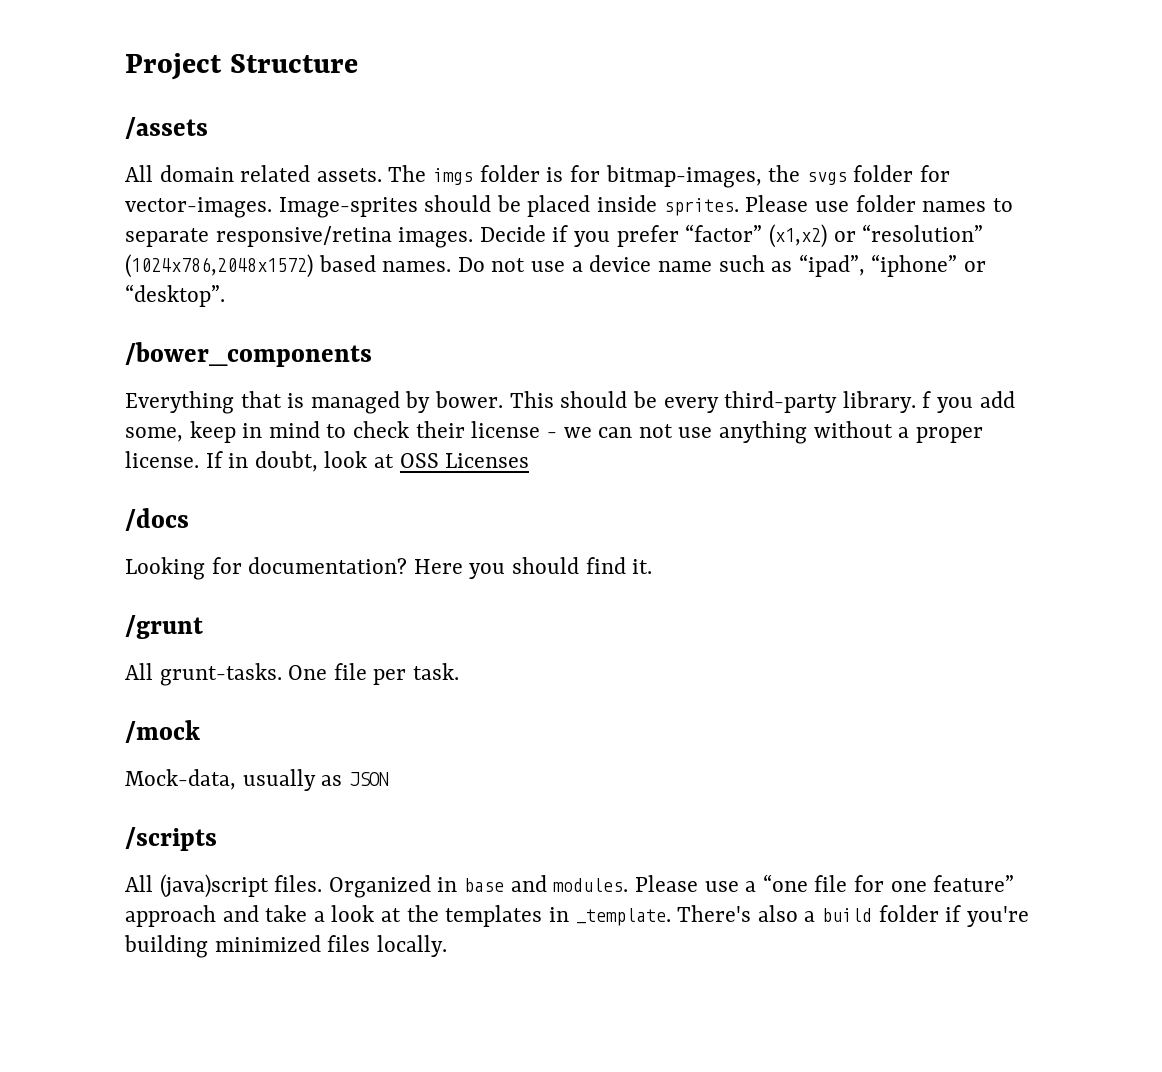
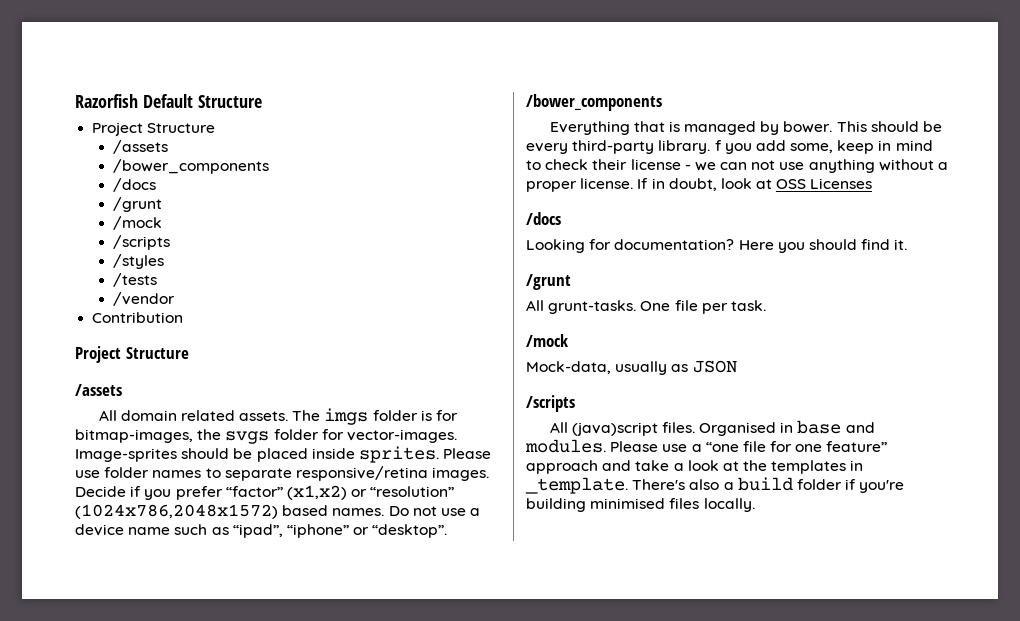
(125, 66) none -> [75,94,262,108] [92,122,216,136] [113,140,169,154] [113,159,270,174] [113,178,157,192] [113,197,163,212] [113,216,163,230] [113,235,171,250] [113,254,165,269] [113,273,158,287] [113,292,176,306] [92,312,184,323] Razorfish Default Structure // Project Structure // /assets // /bower_components // /docs // /grunt // /mock // /scripts // /styles // /tests // /vendor // Contribution //
[328,875,431,898] Organized -> [699,422,777,436] Organised
[214,935,321,952] minimized -> [590,498,666,509] minimised

